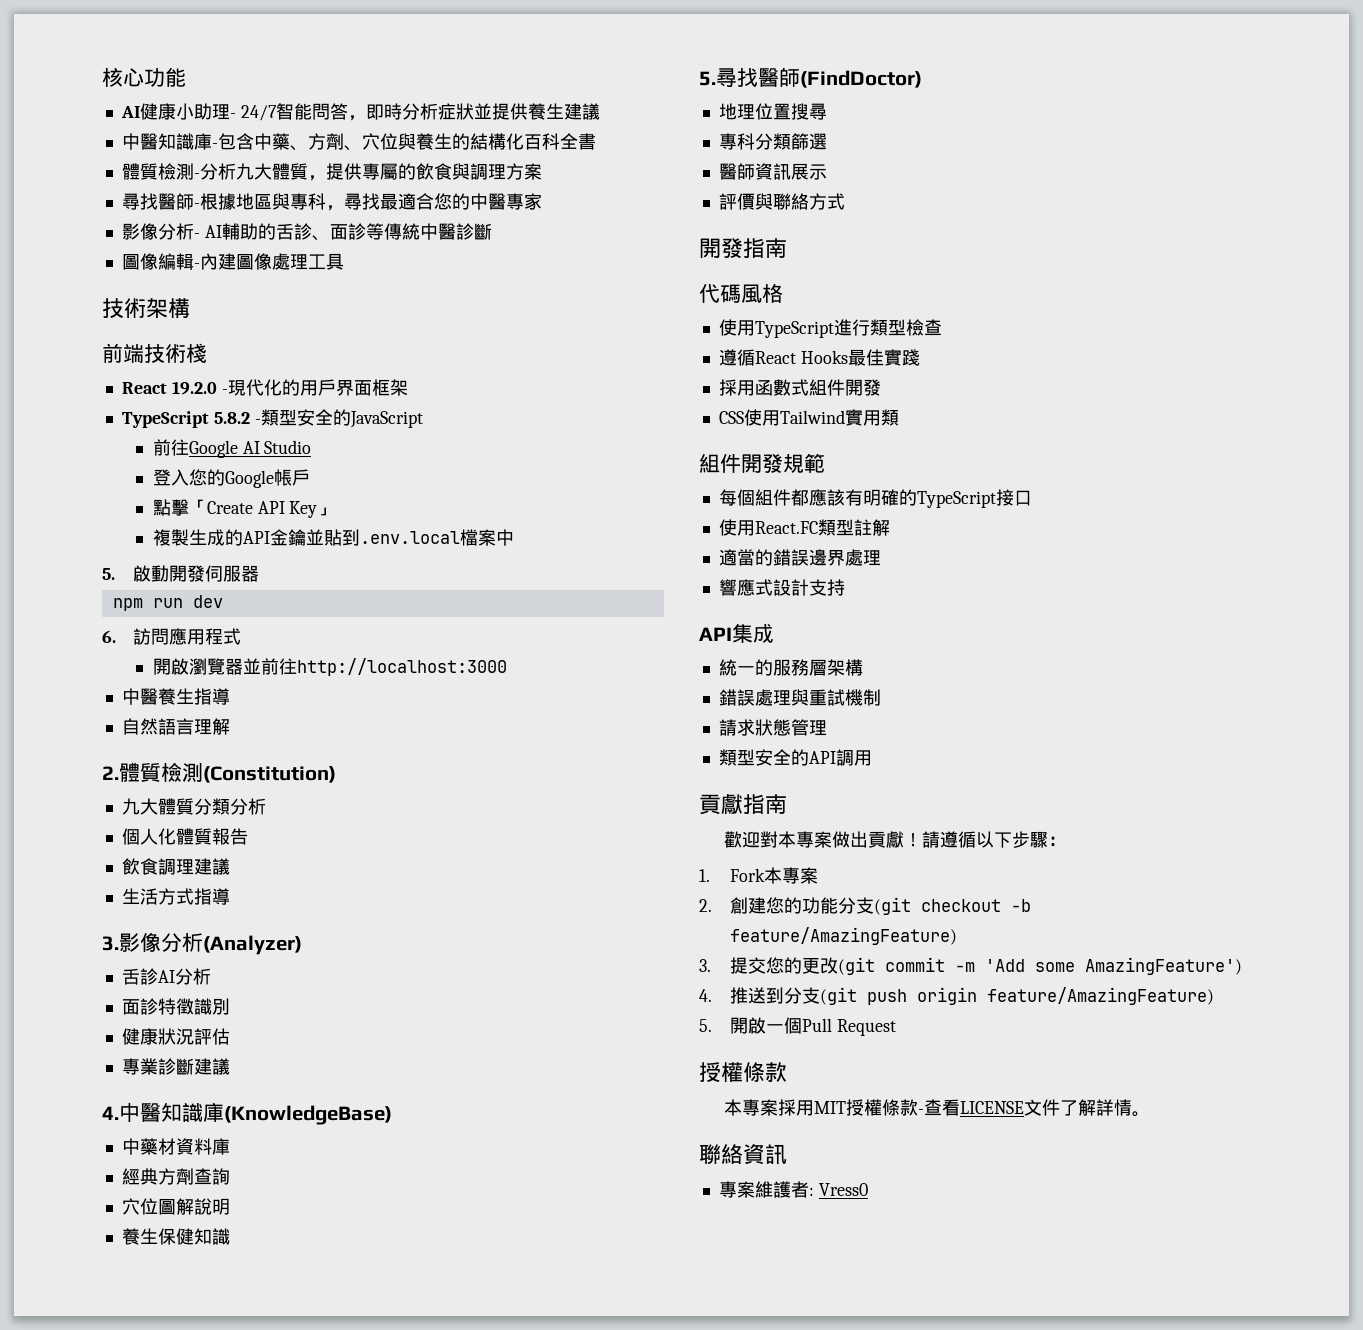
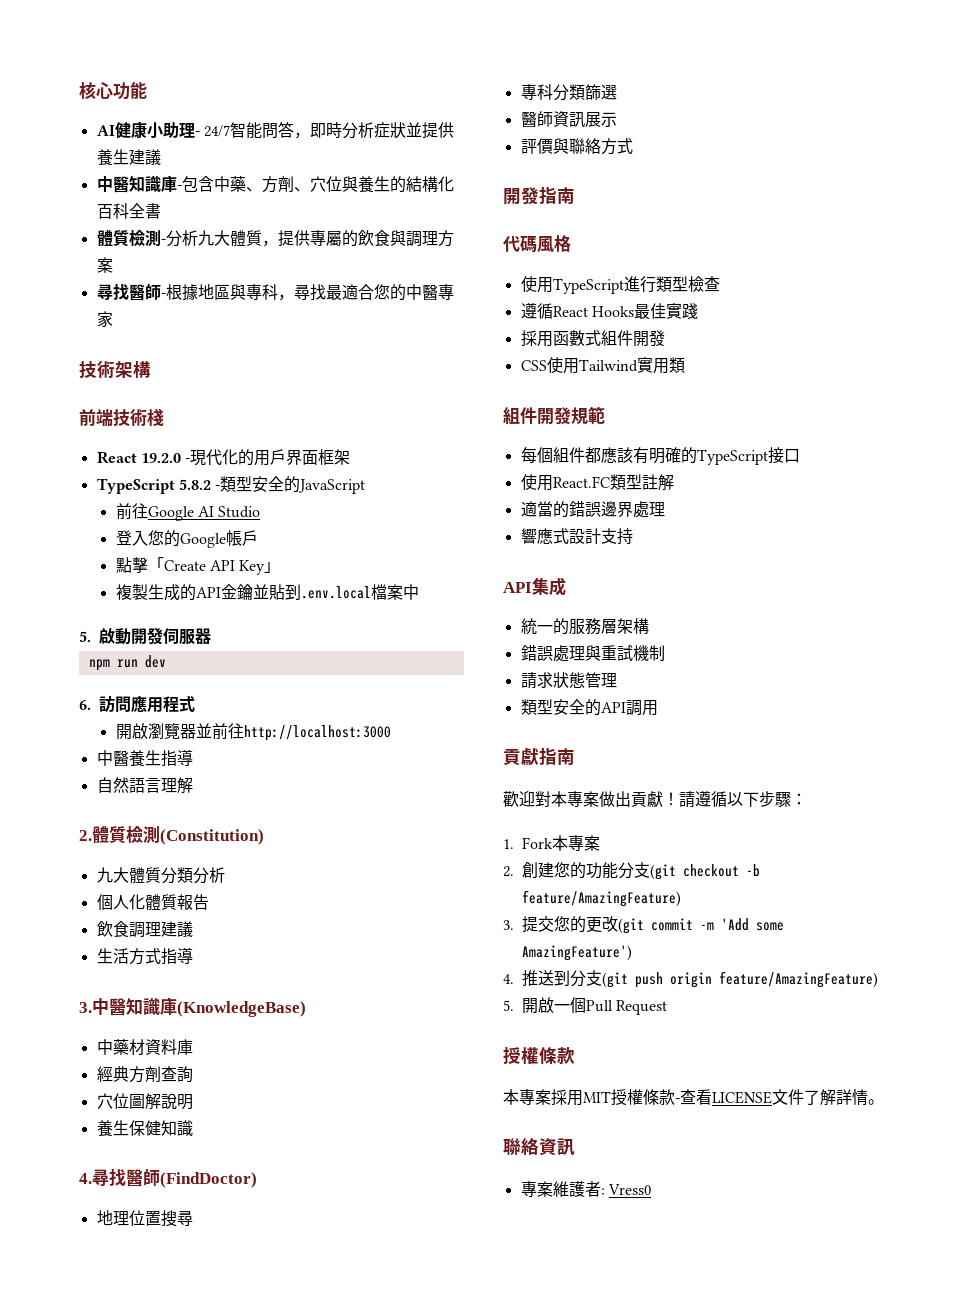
[121,223,492,241] [121,253,344,270] // 影像分析- AI輔助的舌診、面診等傳統中醫診斷 // 圖像編輯-內建圖像處理工具 -> (113, 319) none
[119,932,302,955] [121,968,211,985] [121,998,230,1015] [121,1028,230,1045] [121,1058,230,1075] [102,1106,119,1120] 影像分析(Analyzer) // 舌診AI分析 // 面診特徵識別 // 健康狀況評估 // 專業診斷建議 // 4. -> (92, 1007) none
[699,71,716,86] 5. -> [79,1173,92,1184] 4.

